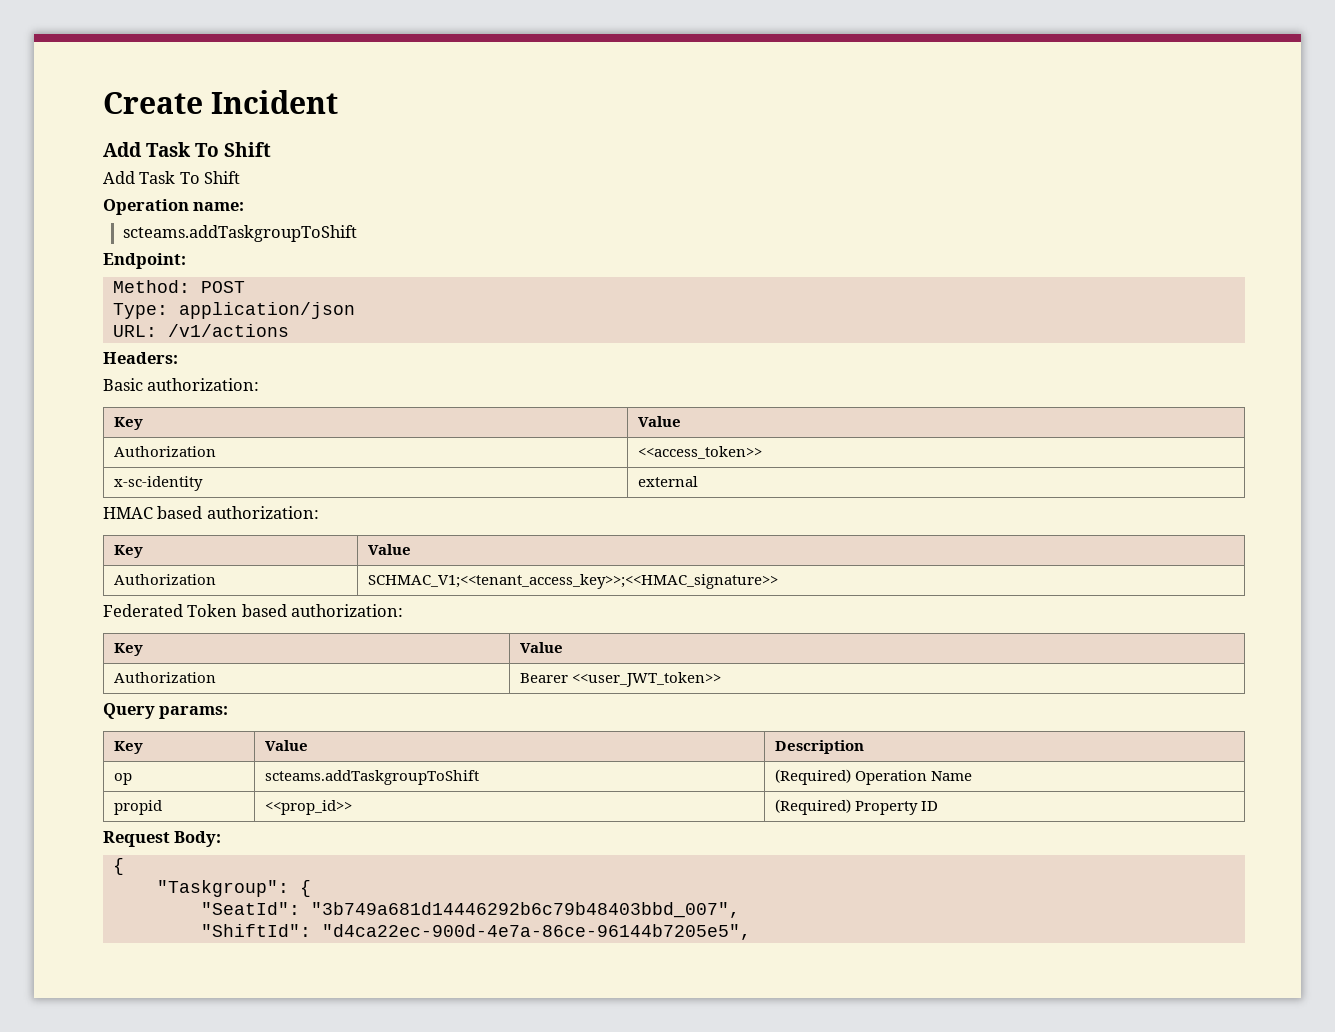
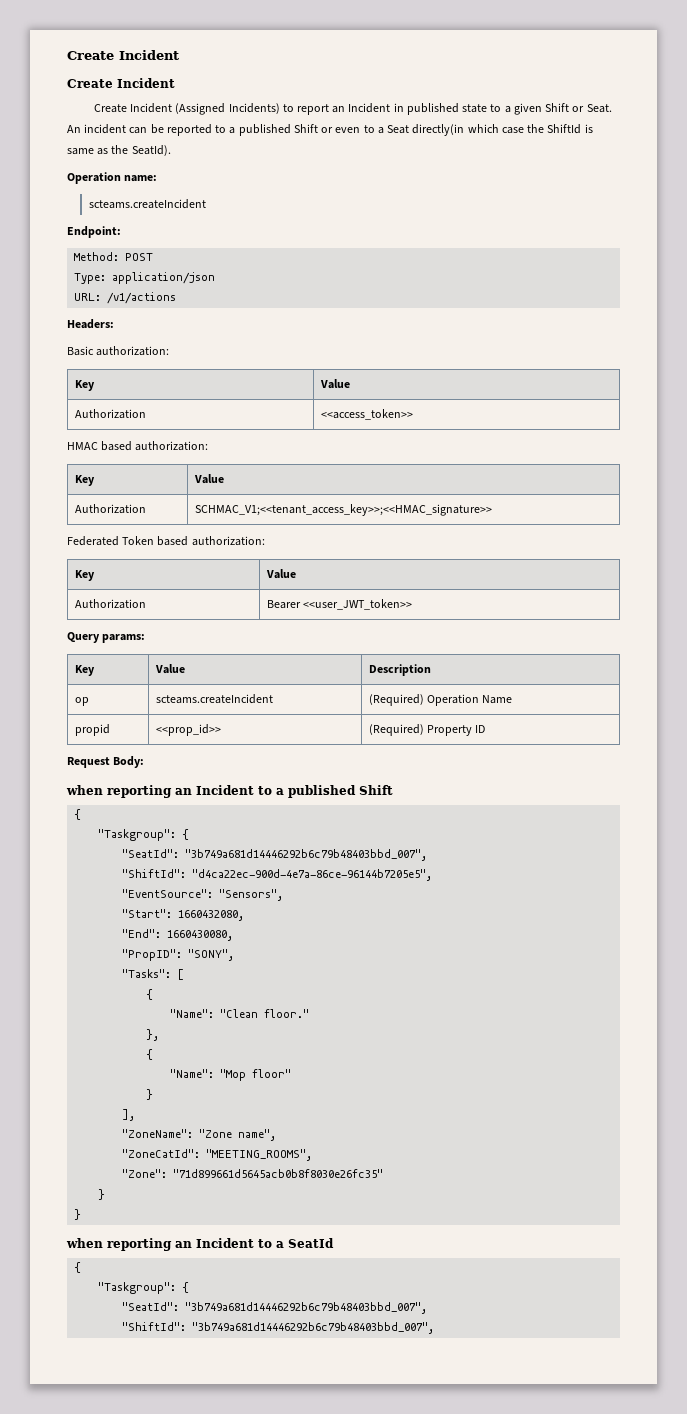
[103,90,339,114] [103,142,272,157] [103,171,241,184] Create Incident // Add Task To Shift // Add Task To Shift -> [67,50,179,60] [67,78,175,88] [93,103,612,115] [67,124,593,136] [67,145,171,156] Create Incident // Create Incident // Create Incident (Assigned Incidents) to report an Incident in published state to a given Shift or Seat. An incident can be reported to a published Shift or even to a Seat directly(in which case the ShiftId is same as the SeatId).
[122,225,357,242] scteams.addTaskgroupToShift -> [88,199,206,209] scteams.createIncident
[113,476,203,491] [637,476,698,487] // x-sc-identity | external -> (413, 414) none
[264,770,479,785] scteams.addTaskgroupToShift -> [155,694,273,704] scteams.createIncident
(222, 839) none -> [66,785,393,798] // when reporting an Incident to a published Shift
(751, 932) none -> [122,889,284,901] [122,909,245,921] [122,929,234,941] [122,949,235,961] [122,969,185,980] [146,989,154,1000] [170,1009,310,1018] [146,1029,160,1041] [146,1049,154,1060] [170,1069,292,1081] [146,1089,154,1100] [122,1109,136,1121] [122,1129,277,1141] [122,1149,313,1161] [122,1169,384,1178] [98,1189,106,1200] [74,1209,82,1220] [66,1238,334,1251] [74,1262,82,1273] [98,1282,190,1294] [122,1302,428,1314] [122,1322,435,1334] // "EventSource": "Sensors", // "Start": 1660432080, // "End": 1660430080, // "PropID": "SONY", // "Tasks": [ // { // "Name": "Clean floor." // }, // { // "Name": "Mop floor" // } // ], // "ZoneName": "Zone name", // "ZoneCatId": "MEETING_ROOMS", // "Zone": "71d899661d5645acb0b8f8030e26fc35" // } // } // when reporting an Incident to a SeatId // { // "Taskgroup": { // "SeatId": "3b749a681d14446292b6c79b48403bbd_007", // "ShiftId": "3b749a681d14446292b6c79b48403bbd_007",

